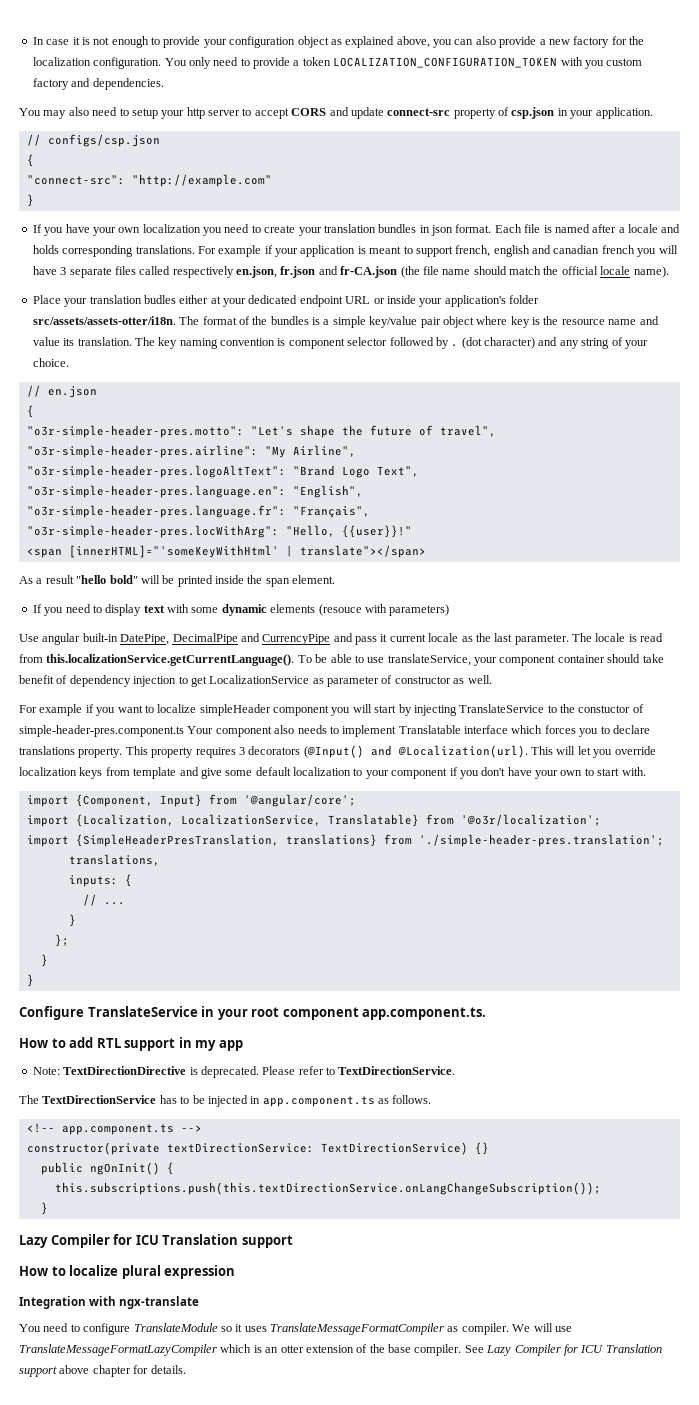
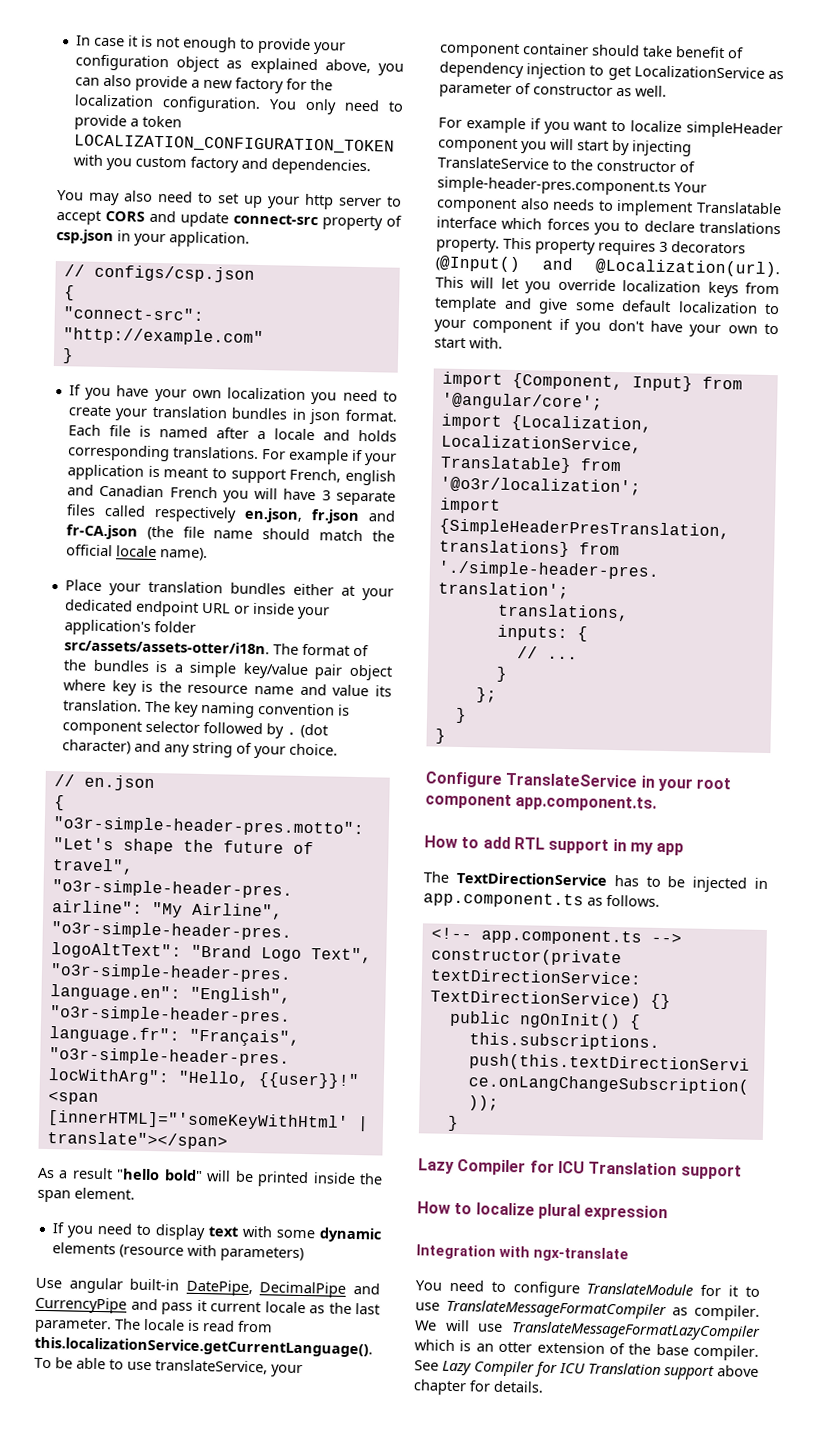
[131,108,158,119] setup -> [218,193,263,209] set up
[455,245,491,257] french, -> [289,468,342,483] French,
[553,245,635,254] canadian french -> [99,484,218,499] Canadian French
[143,295,176,304] budles -> [229,582,286,595] bundles
[318,604,362,616] (resouce -> [118,1244,184,1259] (resource
[578,705,631,713] constuctor -> [596,160,676,173] constructor
[32,1066,456,1078] // Note: TextDirectionDirective is deprecated. Please refer to TextDirectionService. -> (685, 849) none
[220,1324,267,1332] so it uses -> [700,1284,760,1297] [415,1302,440,1311] for it to use

